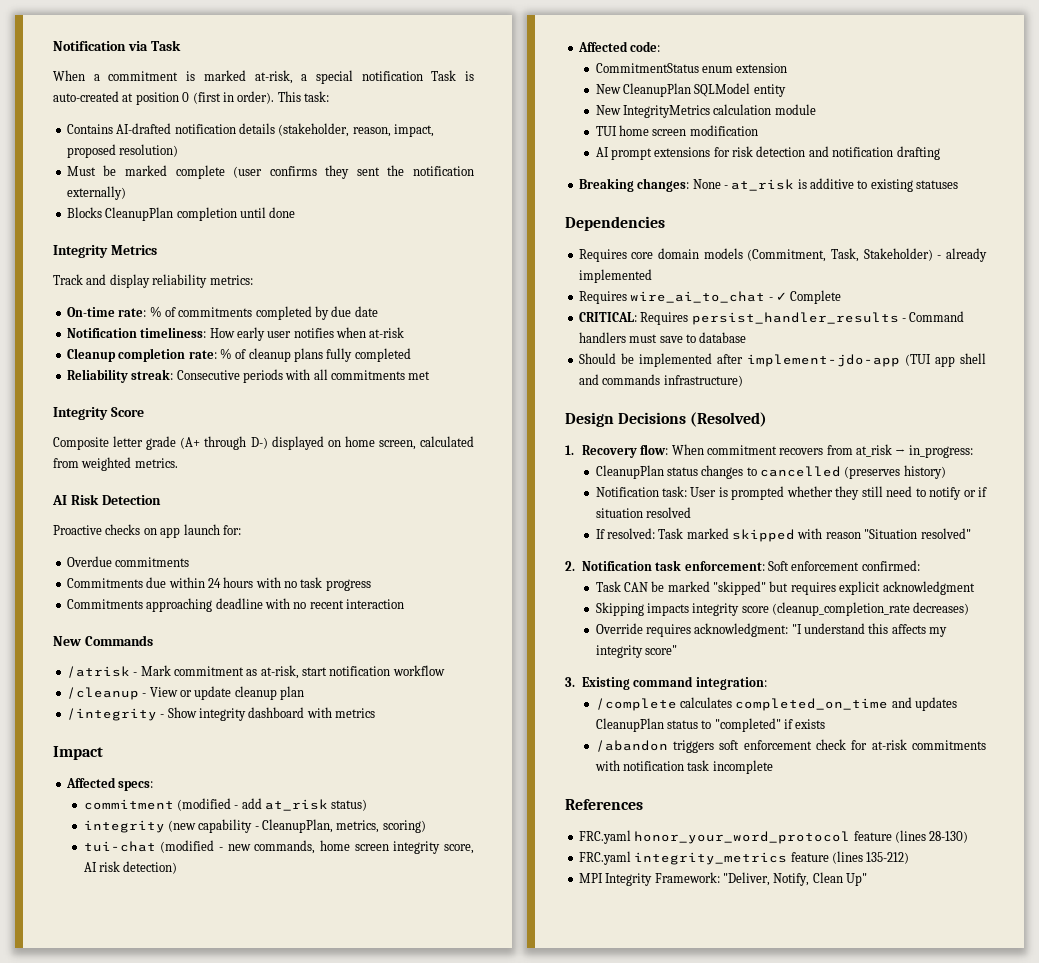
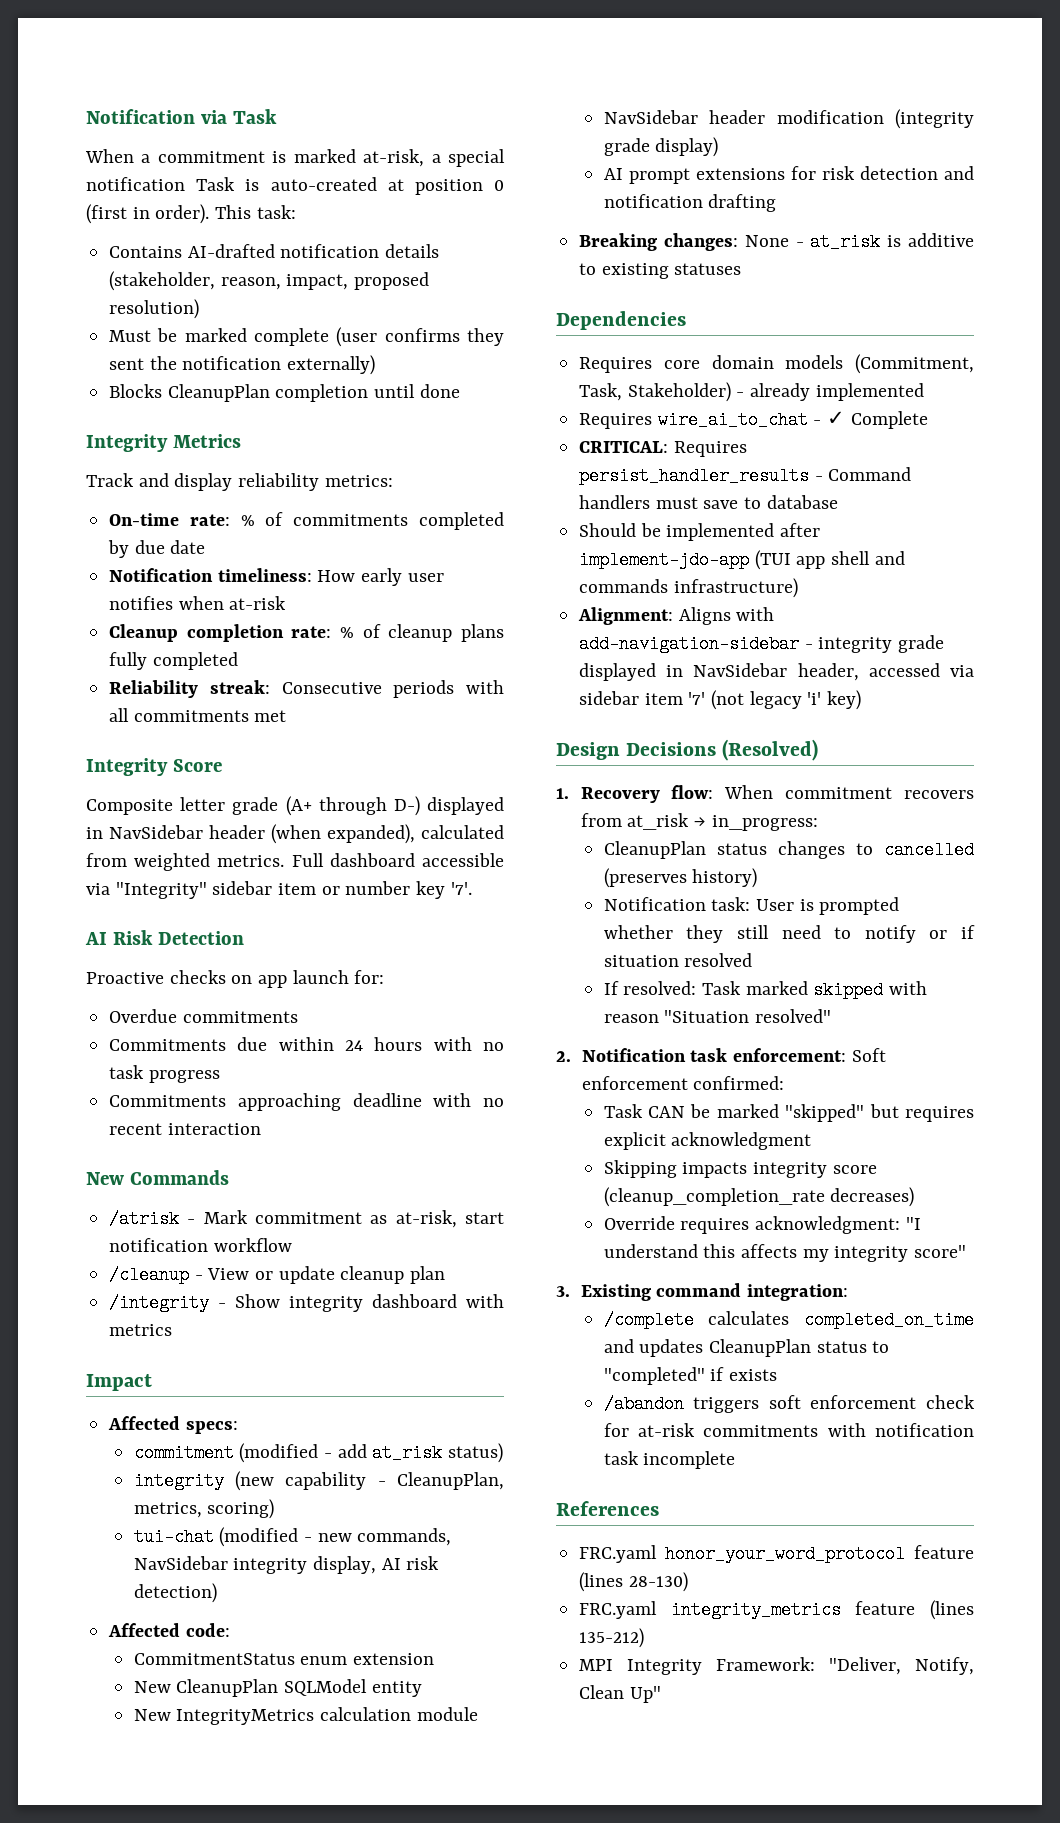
[327,436,416,450] on home screen, -> [86,824,415,844] in NavSidebar header (when expanded),
(178, 463) none -> [291,853,504,867] [86,881,472,899] Full dashboard accessible via "Integrity" sidebar item or number key '7'.
[319,840,474,854] home screen integrity score, -> [133,1556,377,1574] NavSidebar integrity display,
[595,125,758,136] TUI home screen modification -> [603,109,974,129] [603,137,719,157] NavSidebar header modification (integrity grade display)
(743, 381) none -> [578,607,775,625] [579,635,945,653] [579,663,974,681] [579,690,862,710] // Alignment: Aligns with add-navigation-sidebar - integrity grade displayed in NavSidebar header, accessed via sidebar item '7' (not legacy 'i' key)

